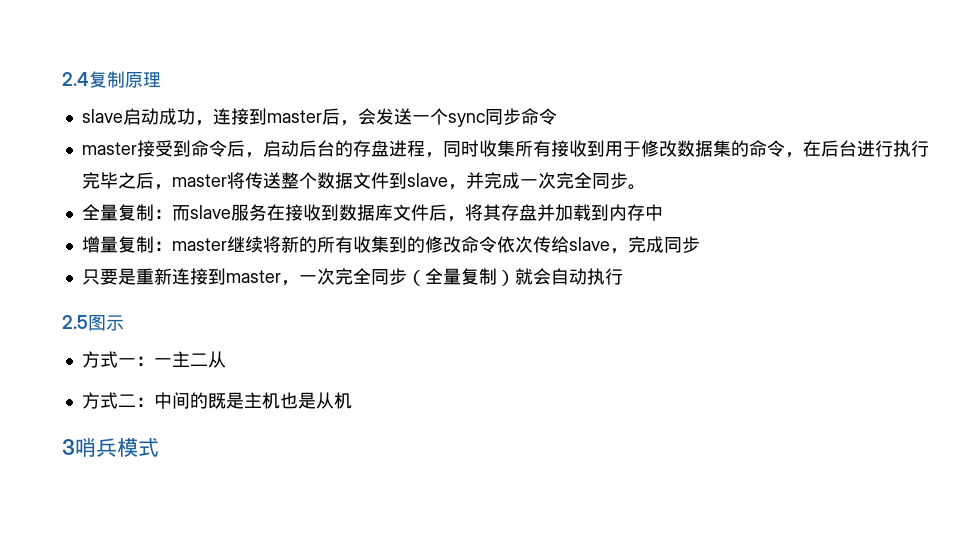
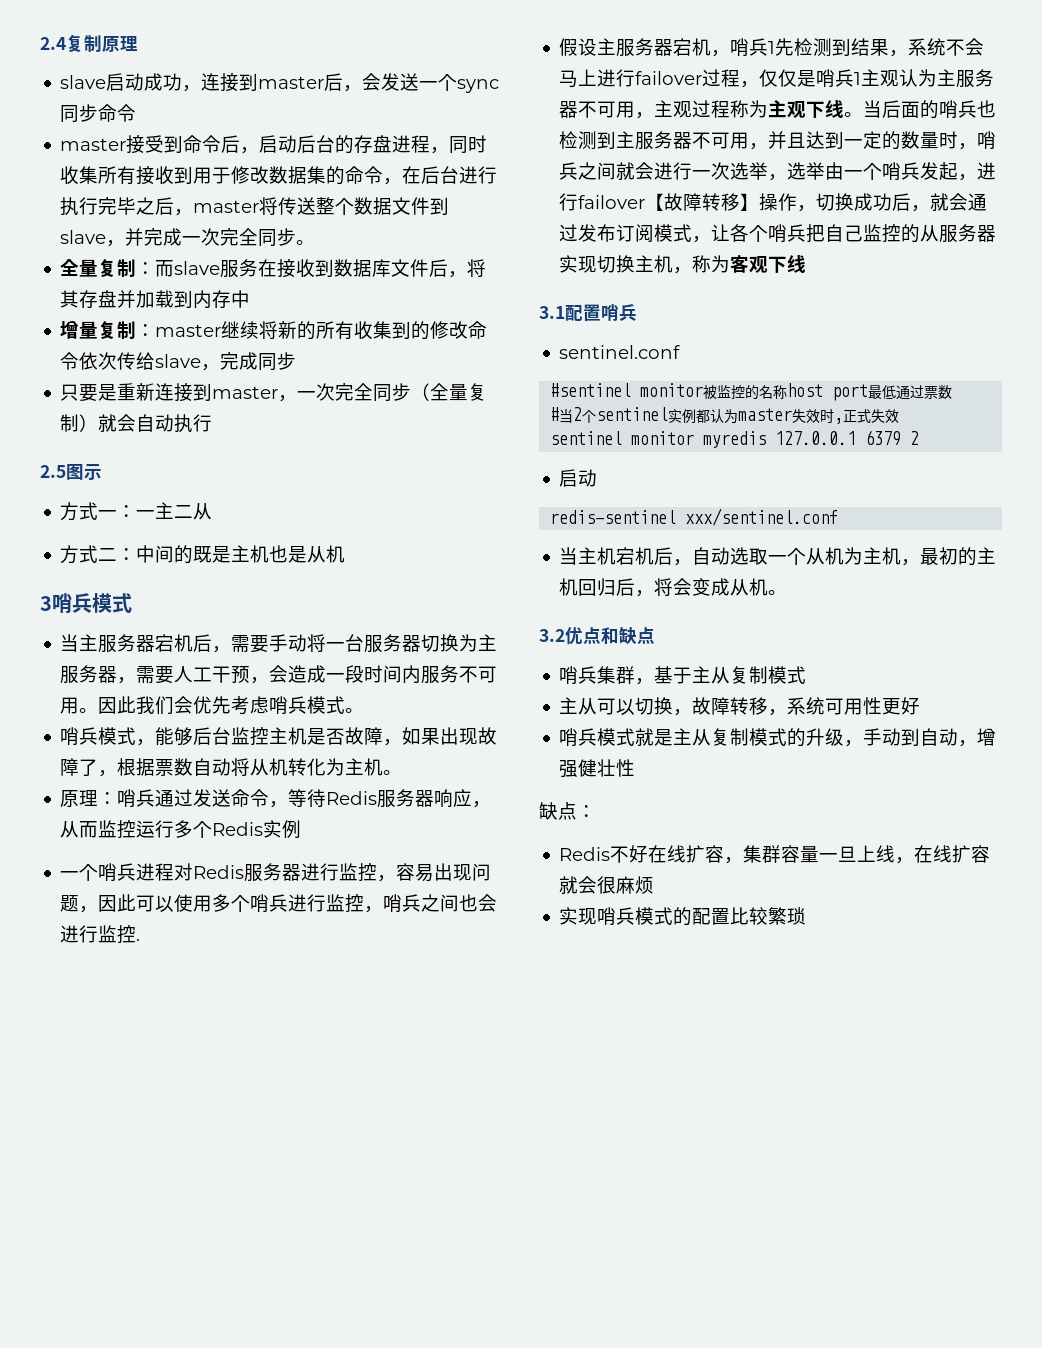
(159, 447) none -> [60,634,498,653] [60,665,498,684] [60,696,365,715] [60,727,498,746] [60,758,403,777] [60,789,492,808] [60,820,302,839] [60,863,492,882] [60,894,498,913] [60,925,141,944] [559,38,985,57] [559,69,995,88] [559,100,997,119] [559,131,997,150] [559,162,997,181] [559,193,988,212] [559,224,997,243] [559,255,807,274] [539,304,637,322] [559,345,681,359] [550,383,953,401] [550,407,900,424] [550,430,920,448] [559,469,598,487] [550,508,839,526] [559,547,997,566] [559,578,788,597] [539,627,655,645] [559,666,807,685] [559,697,921,716] [559,728,997,747] [559,759,636,778] [539,802,596,820] [559,845,991,864] [559,876,655,894] [559,907,807,926] // 当主服务器宕机后，需要手动将一台服务器切换为主服务器，需要人工干预，会造成一段时间内服务不可用。因此我们会优先考虑哨兵模式。 // 哨兵模式，能够后台监控主机是否故障，如果出现故障了，根据票数自动将从机转化为主机。 // 原理：哨兵通过发送命令，等待Redis服务器响应，从而监控运行多个Redis实例 // 一个哨兵进程对Redis服务器进行监控，容易出现问题，因此可以使用多个哨兵进行监控，哨兵之间也会进行监控. // 假设主服务器宕机，哨兵1先检测到结果，系统不会马上进行failover过程，仅仅是哨兵1主观认为主服务器不可用，主观过程称为主观下线。当后面的哨兵也检测到主服务器不可用，并且达到一定的数量时，哨兵之间就会进行一次选举，选举由一个哨兵发起，进行failover【故障转移】操作，切换成功后，就会通过发布订阅模式，让各个哨兵把自己监控的从服务器实现切换主机，称为客观下线 // 3.1配置哨兵 // sentinel.conf // #sentinel monitor被监控的名称host port最低通过票数 // #当2个sentinel实例都认为master失效时,正式失效 // sentinel monitor myredis 127.0.0.1 6379 2 // 启动 // redis-sentinel xxx/sentinel.conf // 当主机宕机后，自动选取一个从机为主机，最初的主机回归后，将会变成从机。 // 3.2优点和缺点 // 哨兵集群，基于主从复制模式 // 主从可以切换，故障转移，系统可用性更好 // 哨兵模式就是主从复制模式的升级，手动到自动，增强健壮性 // 缺点： // Redis不好在线扩容，集群容量一旦上线，在线扩容就会很麻烦 // 实现哨兵模式的配置比较繁琐

